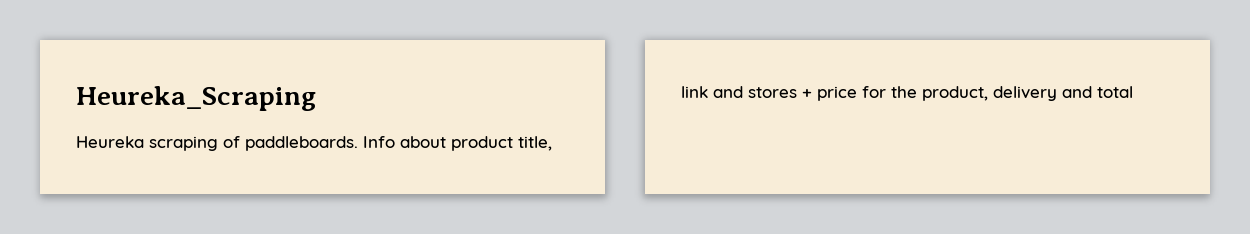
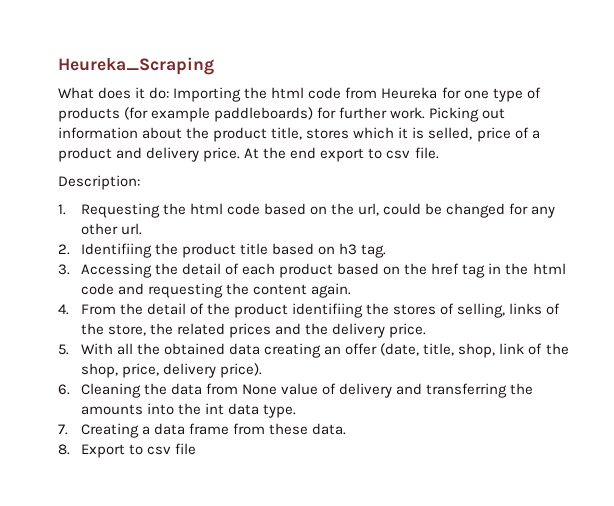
[76,136,552,151] [681,86,1133,101] Heureka scraping of paddleboards. Info about product title, link and stores + price for the product, delivery and total -> [58,87,541,102] [58,107,506,122] [58,127,540,142] [58,147,439,162] [58,175,140,190] [58,203,556,218] [80,223,142,235] [58,243,387,258] [58,263,566,278] [80,283,352,298] [58,303,561,318] [80,323,427,338] [58,343,569,358] [80,363,263,378] [58,383,534,398] [80,403,297,418] [58,423,347,438] [58,443,197,458] What does it do: Importing the html code from Heureka for one type of products (for example paddleboards) for further work. Picking out information about the product title, stores which it is selled, price of a product and delivery price. At the end export to csv file. // Description: // 1. Requesting the html code based on the url, could be changed for any other url. // 2. Identifiing the product title based on h3 tag. // 3. Accessing the detail of each product based on the href tag in the html code and requesting the content again. // 4. From the detail of the product identifiing the stores of selling, links of the store, the related prices and the delivery price. // 5. With all the obtained data creating an offer (date, title, shop, link of the shop, price, delivery price). // 6. Cleaning the data from None value of delivery and transferring the amounts into the int data type. // 7. Creating a data frame from these data. // 8. Export to csv file

